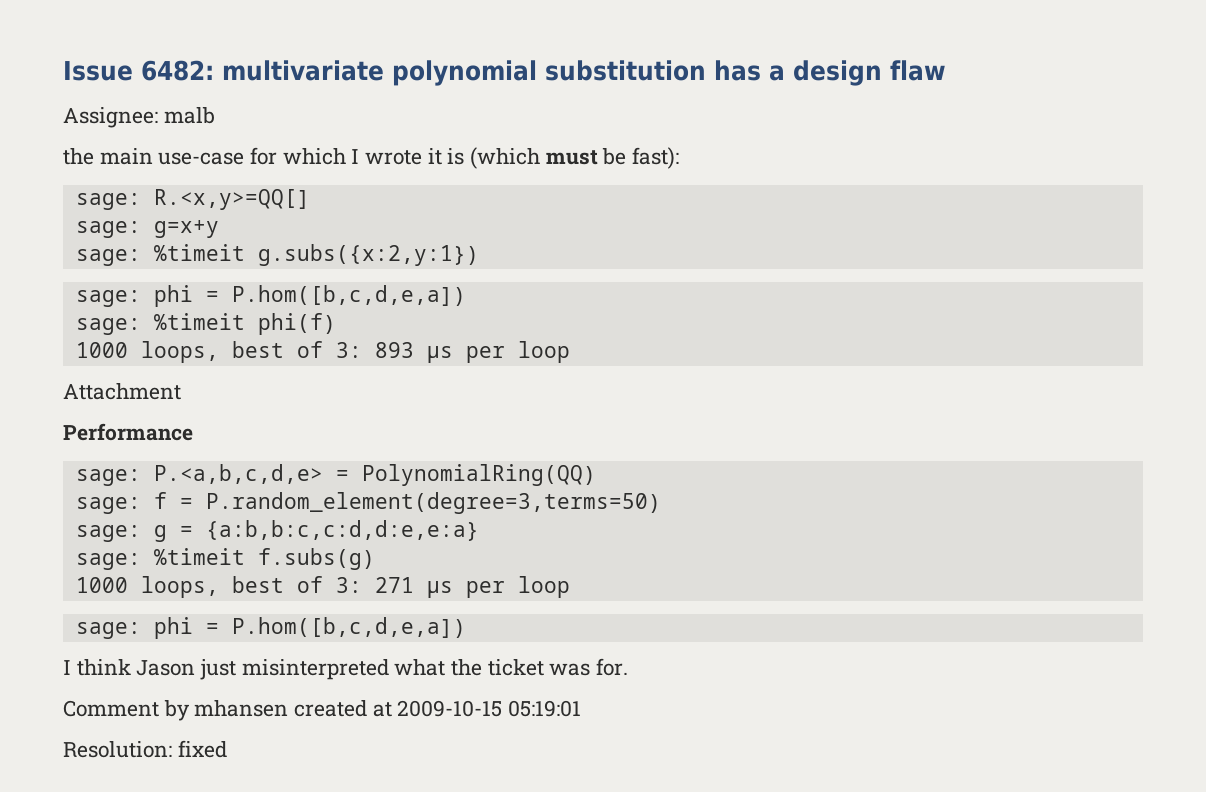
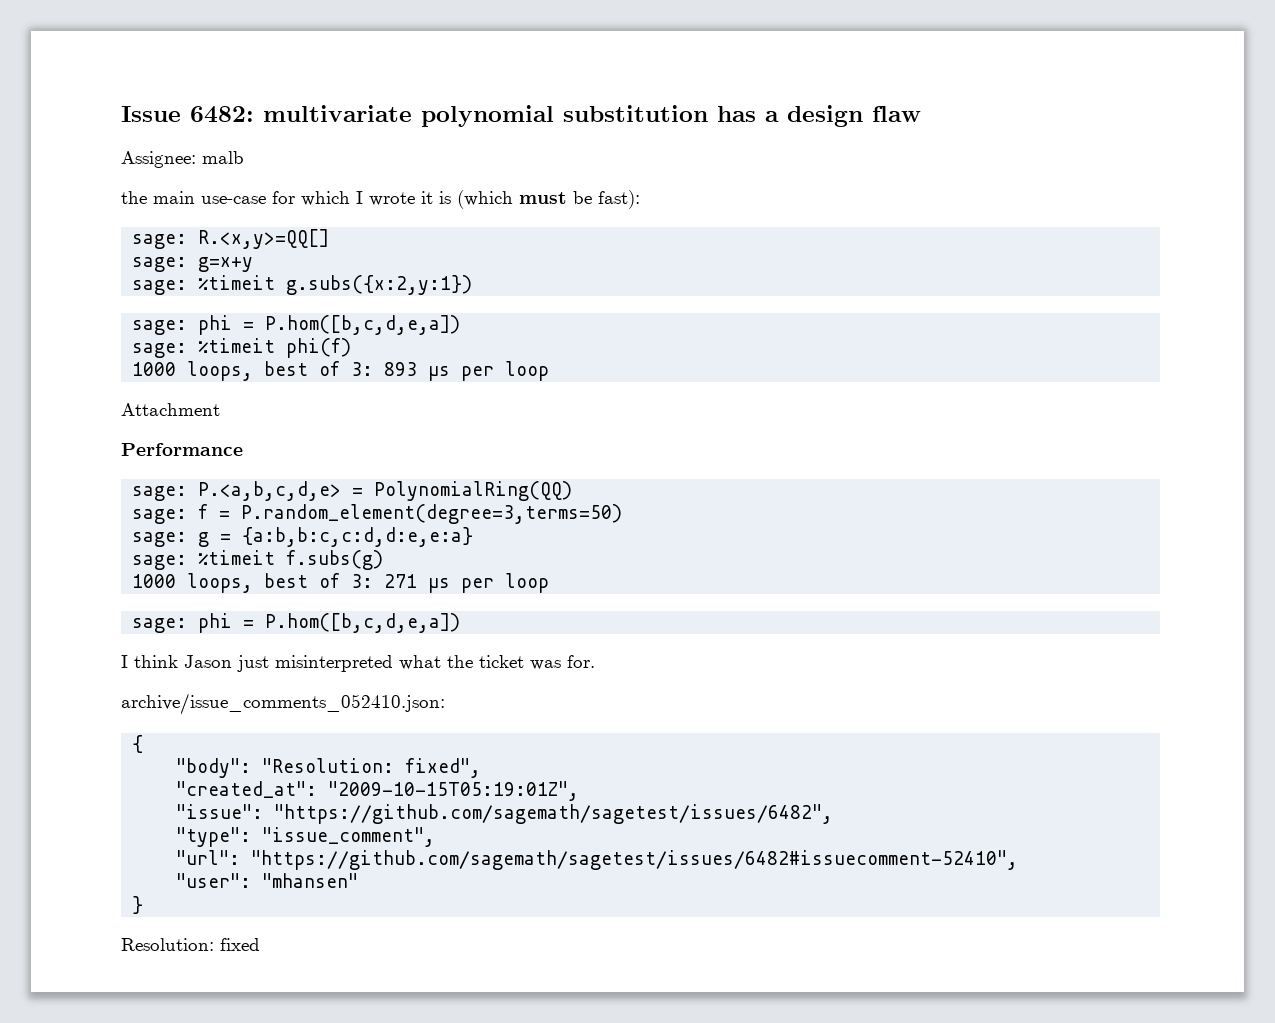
[63,700,582,721] Comment by mhansen created at 2009-10-15 05:19:01 -> [121,693,445,715] [132,735,144,753] [176,758,482,778] [176,781,580,801] [176,804,834,824] [176,827,436,847] [176,850,1019,870] [176,873,359,888] [132,896,144,914] archive/issue_comments_052410.json: // { // "body": "Resolution: fixed", // "created_at": "2009-10-15T05:19:01Z", // "issue": "https://github.com/sagemath/sagetest/issues/6482", // "type": "issue_comment", // "url": "https://github.com/sagemath/sagetest/issues/6482#issuecomment-52410", // "user": "mhansen" // }

